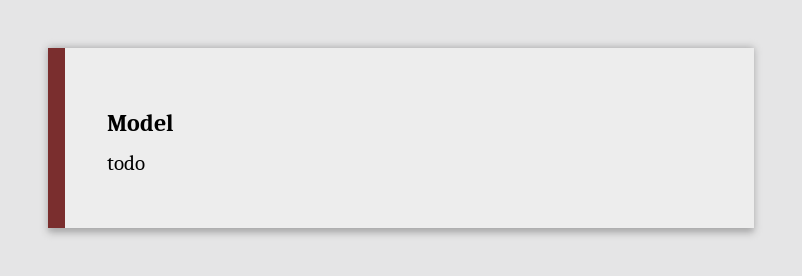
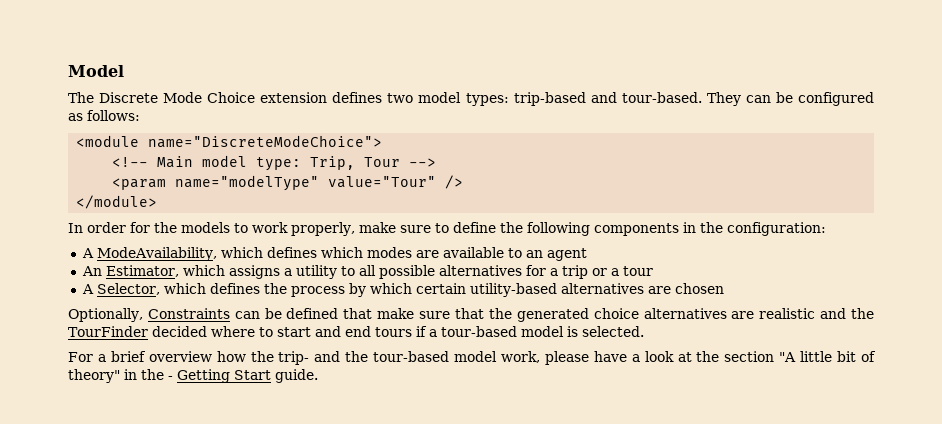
[107,155,145,170] todo -> [68,92,875,106] [68,110,140,121] [76,135,383,148] [112,155,437,171] [112,175,464,191] [76,195,158,209] [68,222,826,236] [81,247,587,261] [81,265,653,279] [81,283,724,297] [68,308,874,322] [68,326,644,337] [68,351,876,365] [68,369,318,383] The Discrete Mode Choice extension defines two model types: trip-based and tour-based. They can be configured as follows: // <module name="DiscreteModeChoice"> // <!-- Main model type: Trip, Tour --> // <param name="modelType" value="Tour" /> // </module> // In order for the models to work properly, make sure to define the following components in the configuration: // A ModeAvailability, which defines which modes are available to an agent // An Estimator, which assigns a utility to all possible alternatives for a trip or a tour // A Selector, which defines the process by which certain utility-based alternatives are chosen // Optionally, Constraints can be defined that make sure that the generated choice alternatives are realistic and the TourFinder decided where to start and end tours if a tour-based model is selected. // For a brief overview how the trip- and the tour-based model work, please have a look at the section "A little bit of theory" in the - Getting Start guide.

